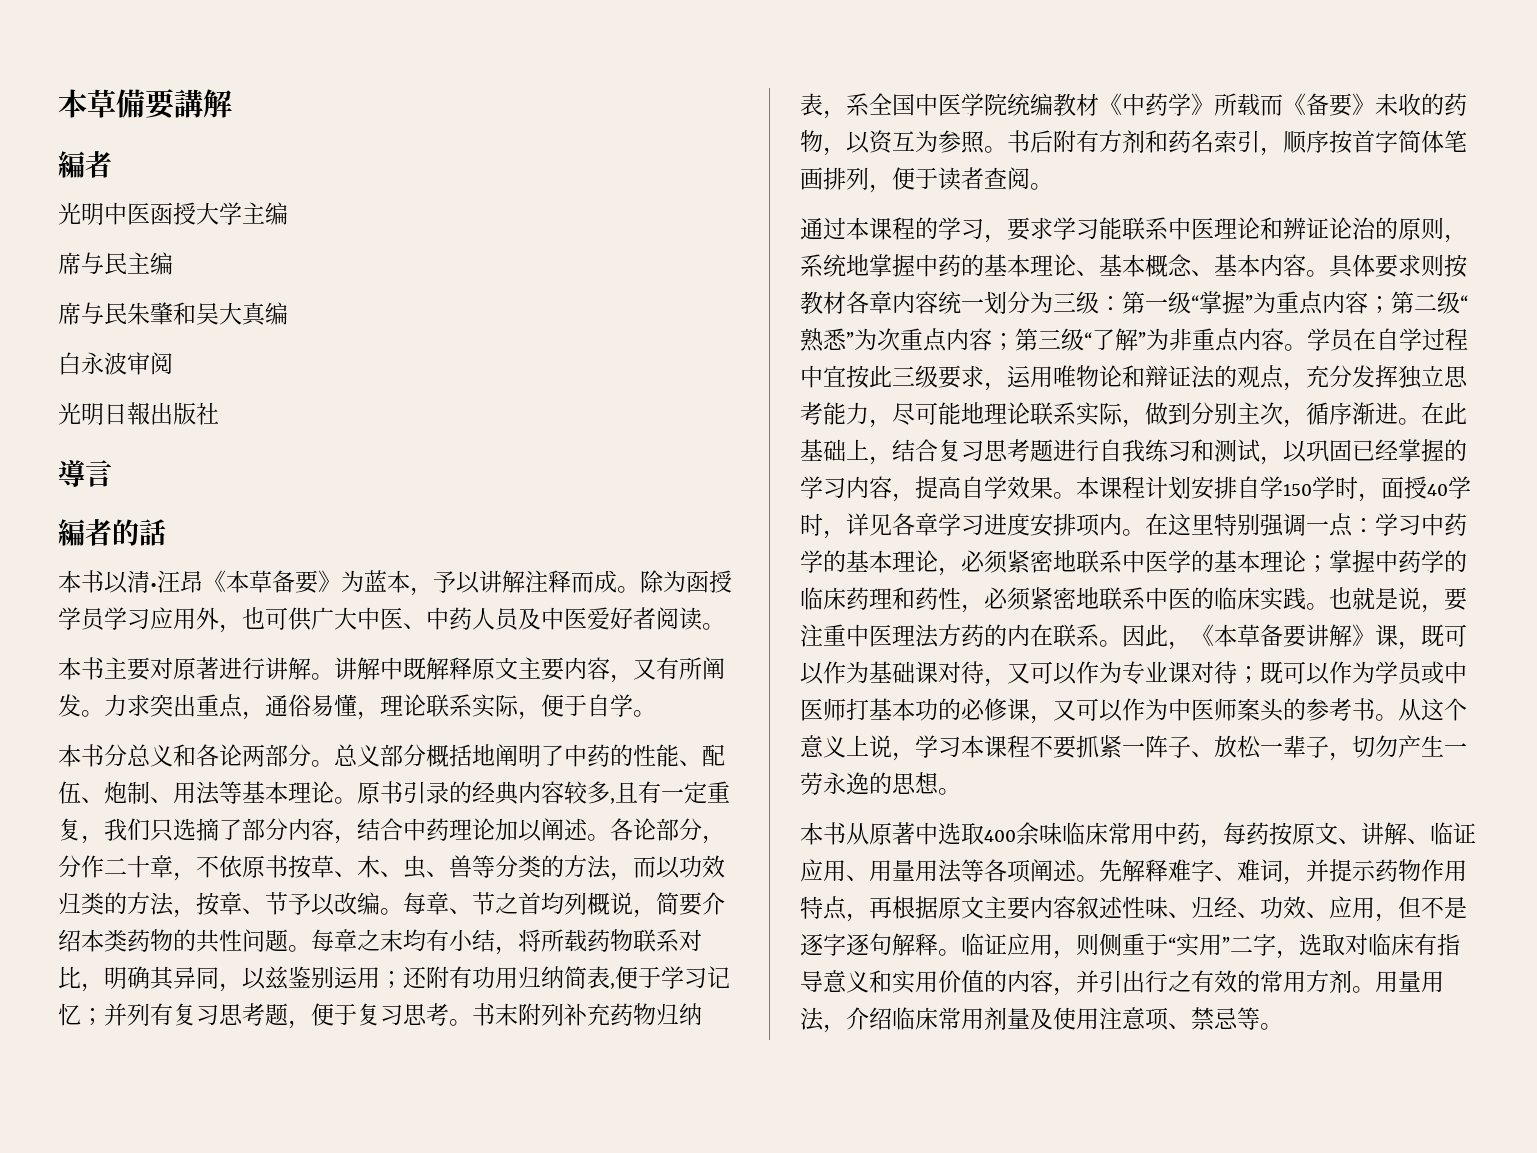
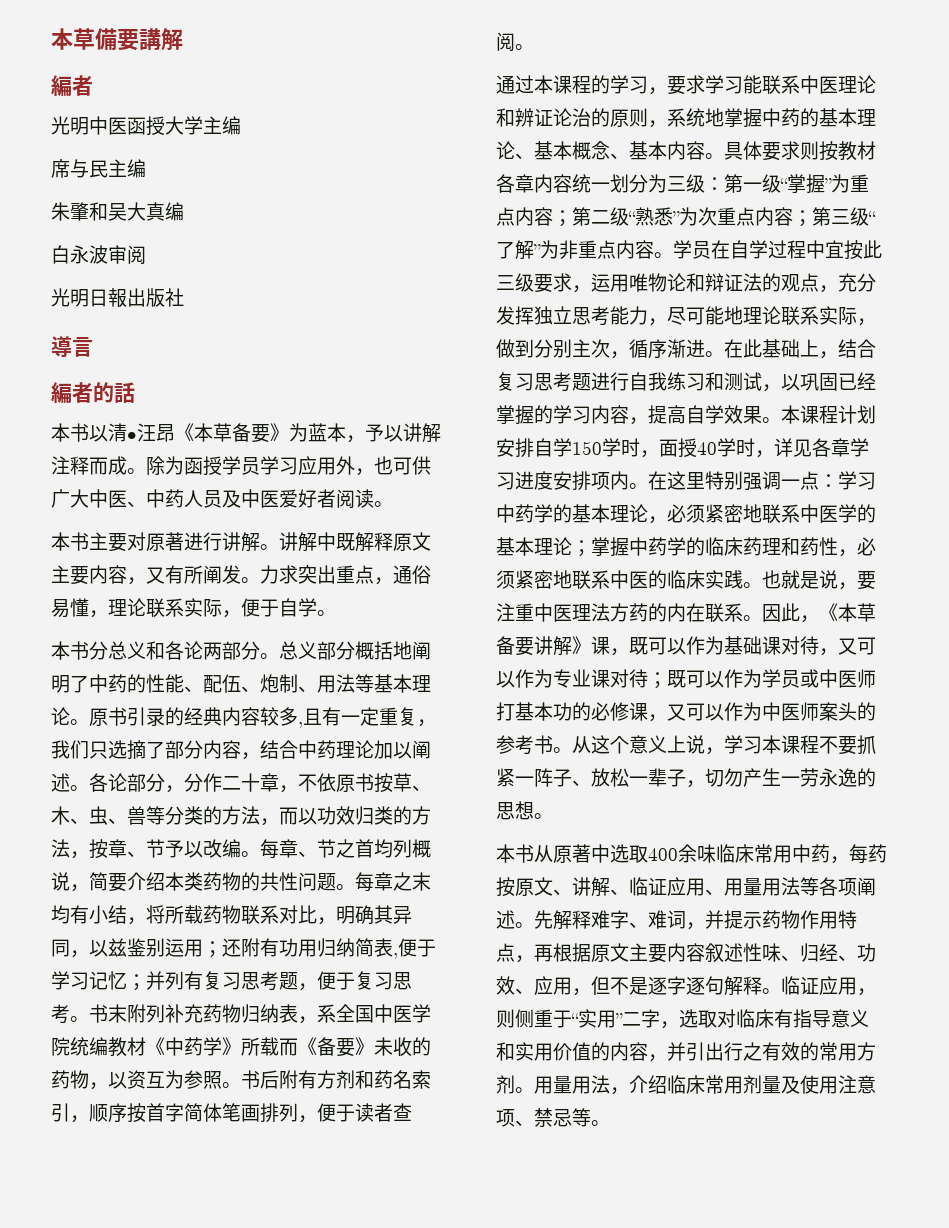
[58,302,127,325] 席与民 -> (146, 168) none

